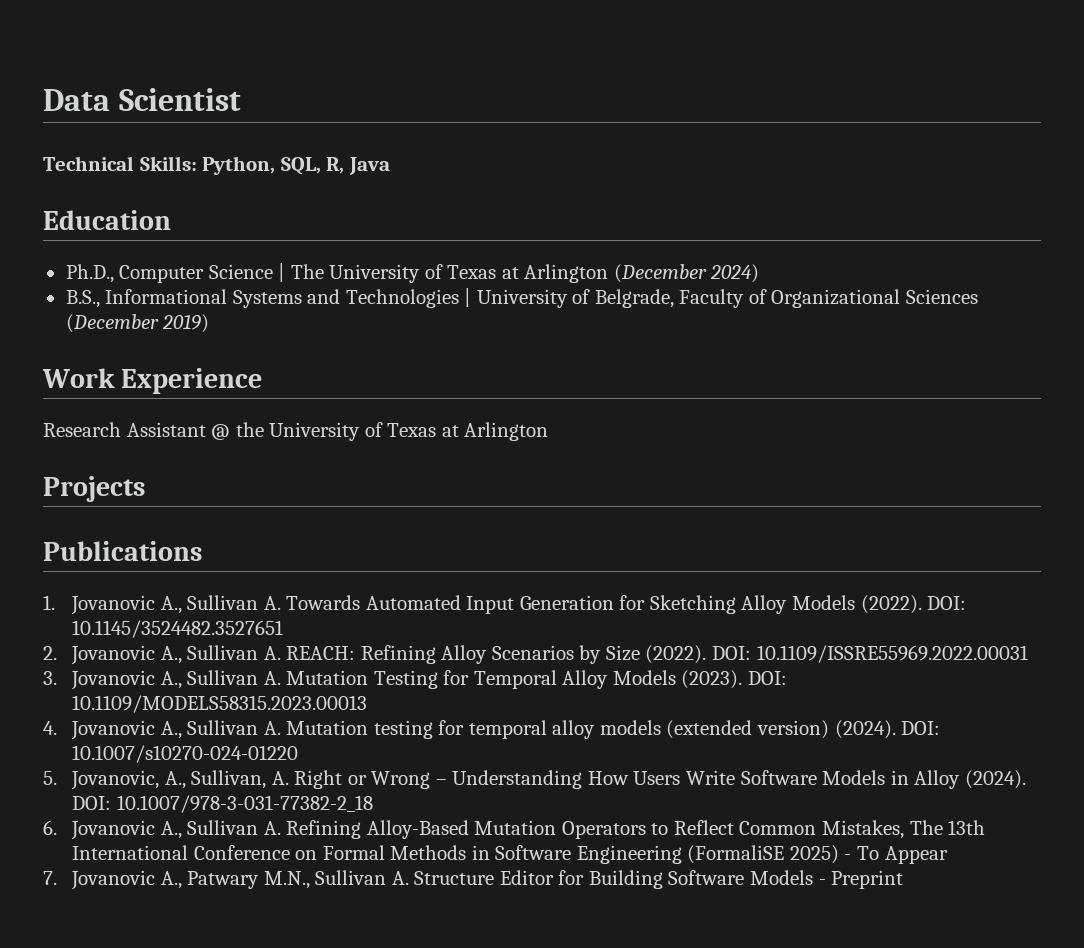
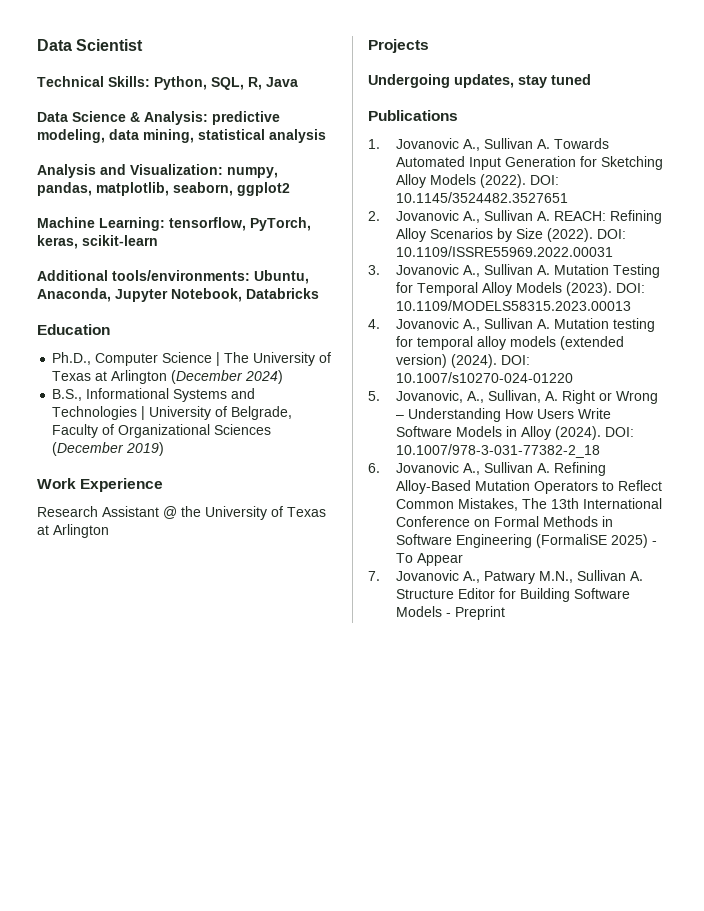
(390, 166) none -> [37,111,280,125] [37,129,326,143] [37,164,278,178] [37,182,290,196] [37,217,311,231] [37,235,158,249] [37,270,309,284] [37,288,319,302] // Data Science & Analysis: predictive modeling, data mining, statistical analysis // Analysis and Visualization: numpy, pandas, matplotlib, seaborn, ggplot2 // Machine Learning: tensorflow, PyTorch, keras, scikit-learn // Additional tools/environments: Ubuntu, Anaconda, Jupyter Notebook, Databricks
(145, 489) none -> [368,74,591,88] // Undergoing updates, stay tuned

